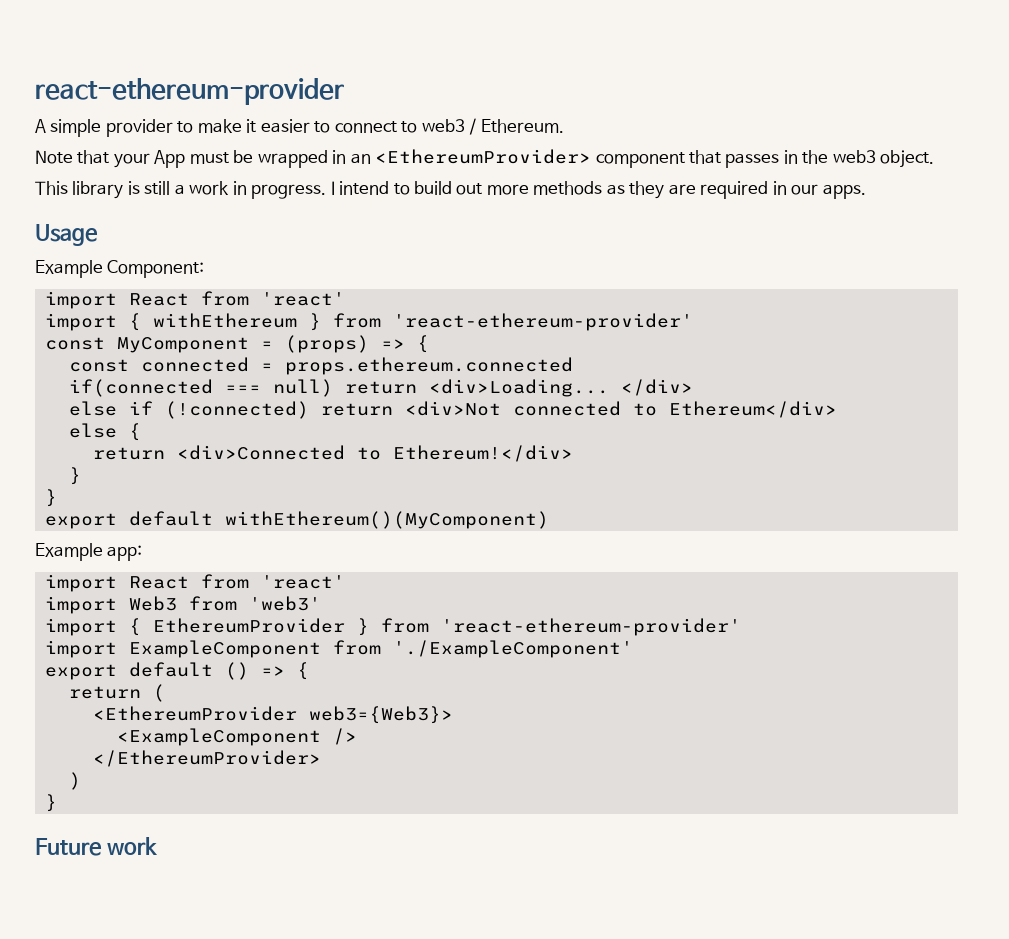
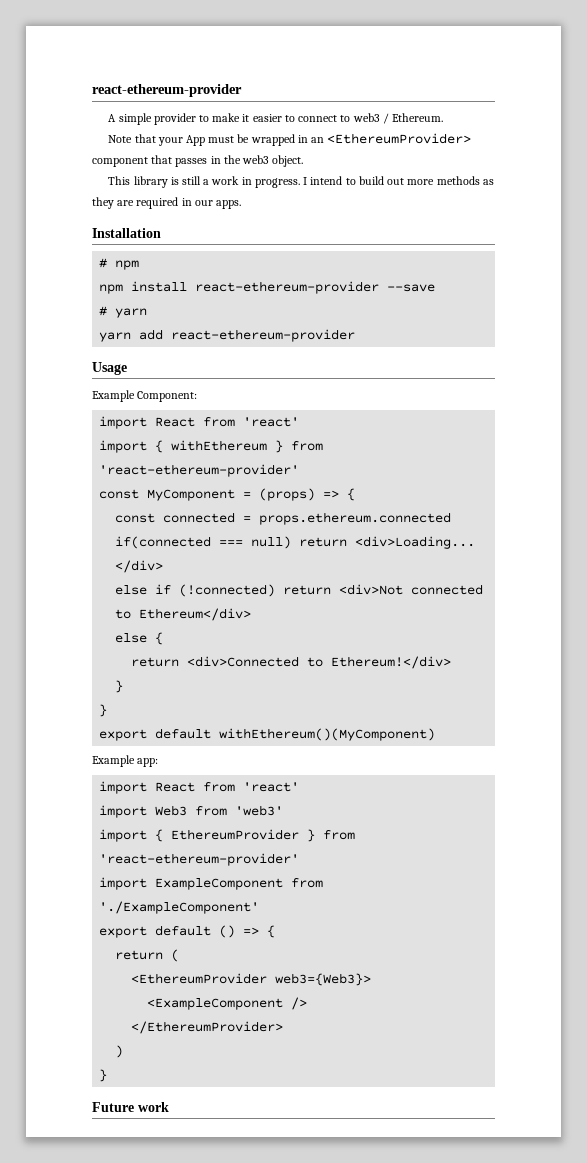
(866, 191) none -> [92,228,161,238] [99,258,140,270] [99,281,436,294] [99,306,148,318] [99,329,356,342] // Installation // # npm // npm install react-ethereum-provider --save // # yarn // yarn add react-ethereum-provider

